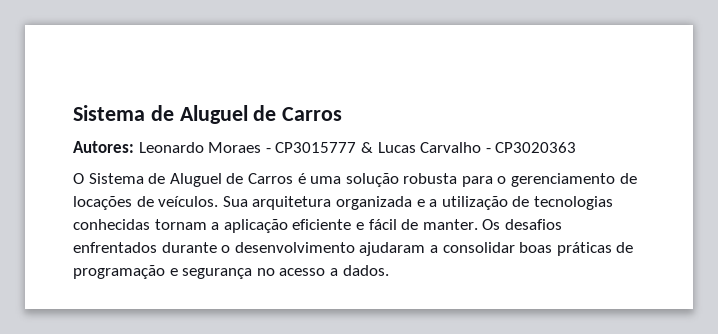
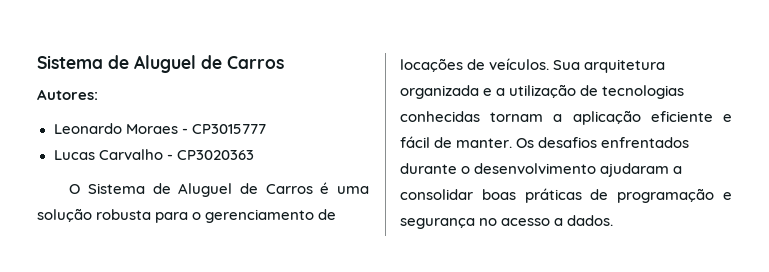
(134, 147) none -> (98, 94) //
[360,142,373,153] & -> (266, 129) //

